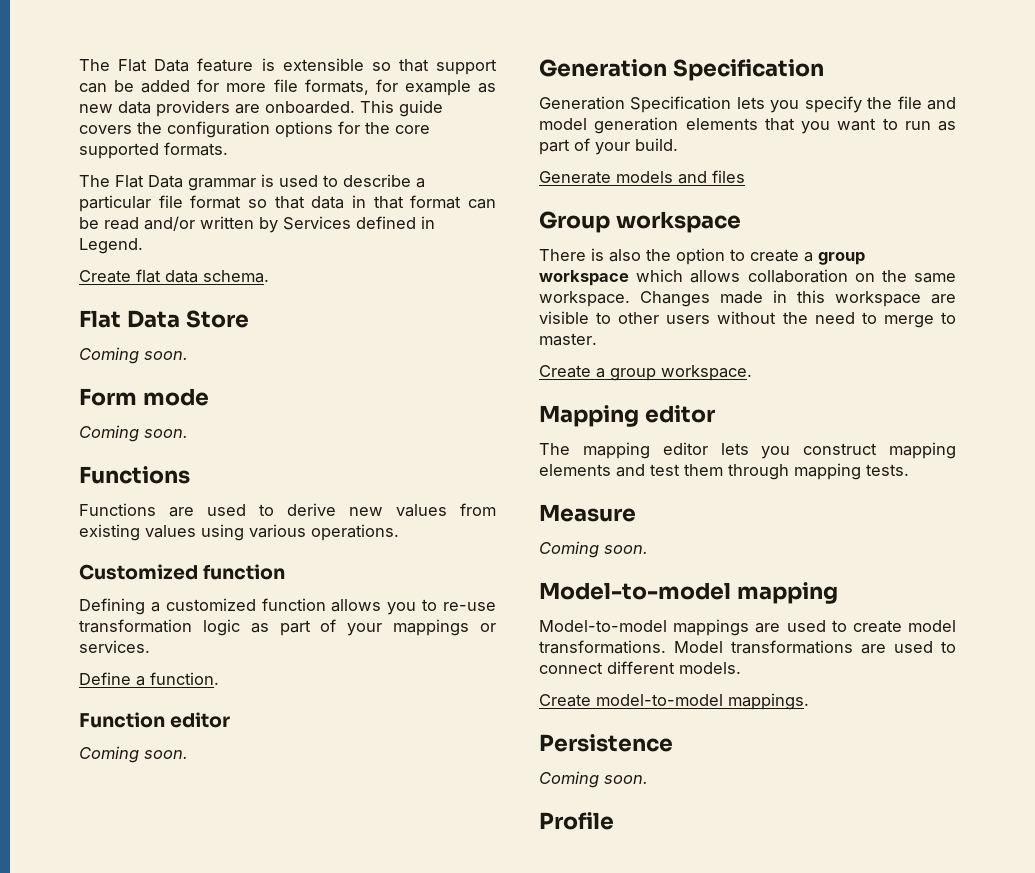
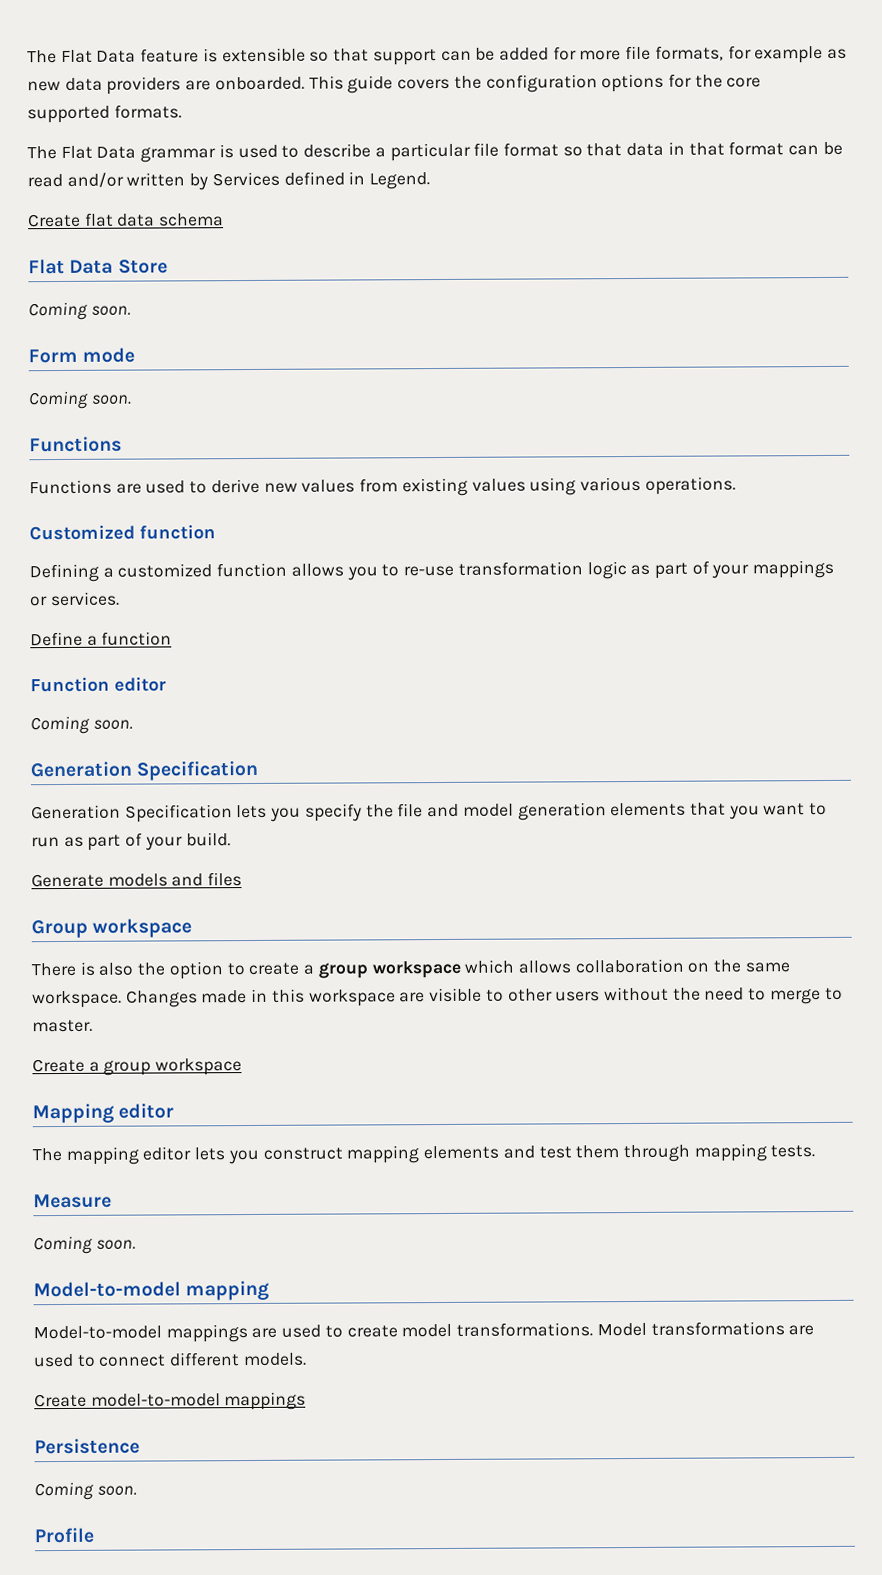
[203,270,269,283] schema. -> [158,213,225,227] schema
[150,672,219,685] function. -> [101,631,173,646] function
[661,365,752,381] workspace. -> [155,1058,243,1076] workspace
[728,693,809,710] mappings. -> [224,1391,307,1411] mappings

